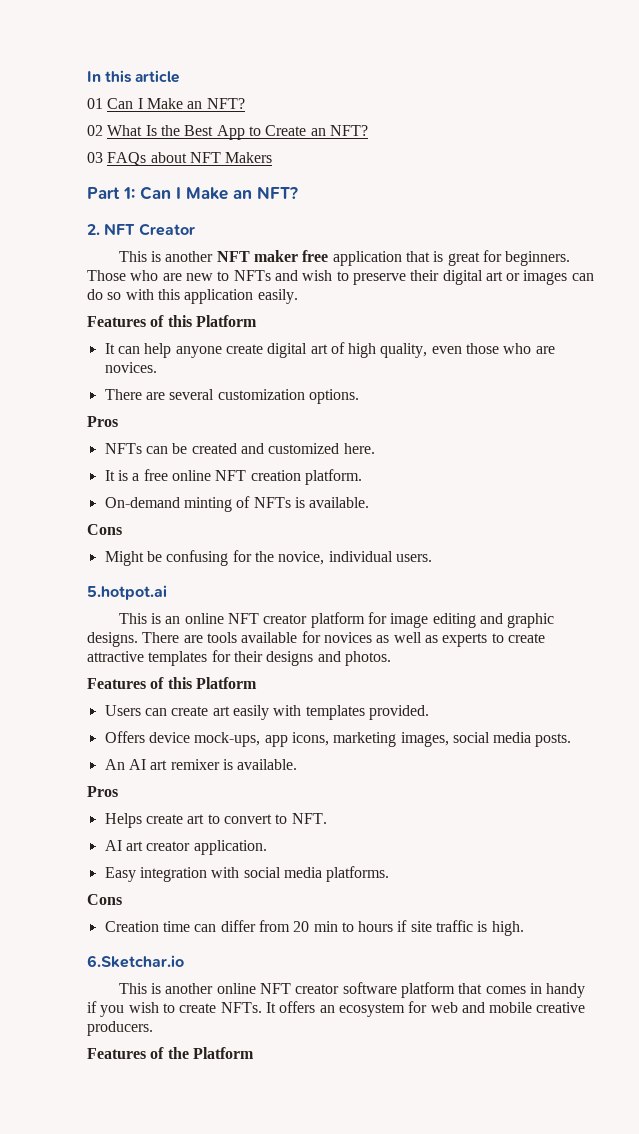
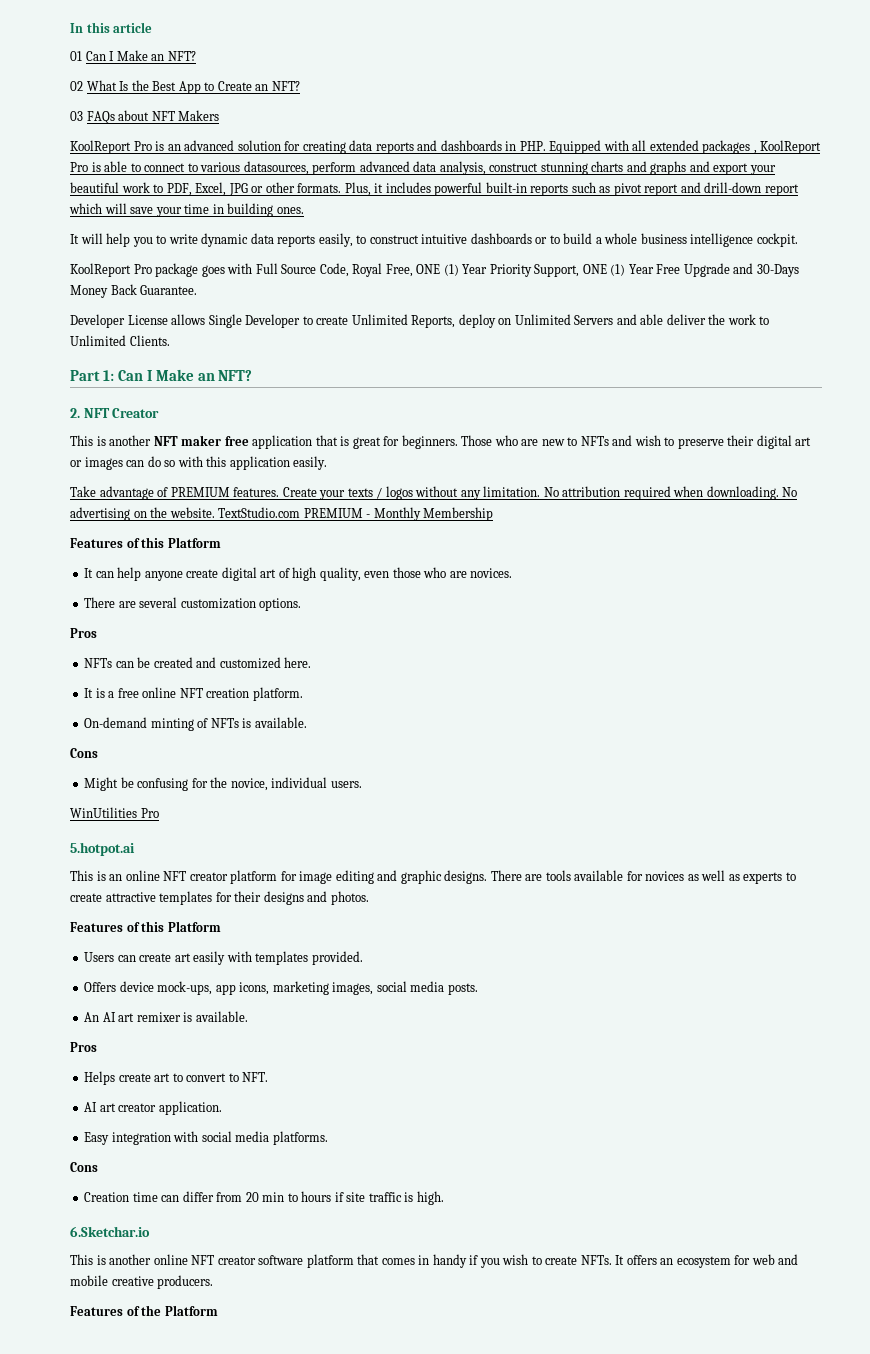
(273, 157) none -> [70,140,822,154] [70,161,776,175] [70,182,799,196] [69,203,304,217] [70,233,798,247] [70,263,799,277] [70,284,198,298] [70,314,770,328] [70,335,170,346] // KoolReport Pro is an advanced solution for creating data reports and dashboards in PHP. Equipped with all extended packages , KoolReport Pro is able to connect to various datasources, perform advanced data analysis, construct stunning charts and graphs and export your beautiful work to PDF, Excel, JPG or other formats. Plus, it includes powerful built-in reports such as pivot report and drill-down report which will save your time in building ones. // It will help you to write dynamic data reports easily, to construct intuitive dashboards or to build a whole business intelligence cockpit. // KoolReport Pro package goes with Full Source Code, Royal Free, ONE (1) Year Priority Support, ONE (1) Year Free Upgrade and 30-Days Money Back Guarantee. // Developer License allows Single Developer to create Unlimited Reports, deploy on Unlimited Servers and able deliver the work to Unlimited Clients.
(298, 296) none -> [70,486,798,500] [70,507,494,521] // Take advantage of PREMIUM features. Create your texts / logos without any limitation. No attribution required when downloading. No advertising on the website. TextStudio.com PREMIUM - Monthly Membership
(432, 558) none -> [70,807,159,818] // WinUtilities Pro

